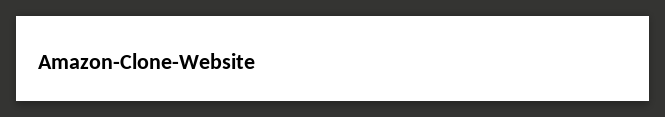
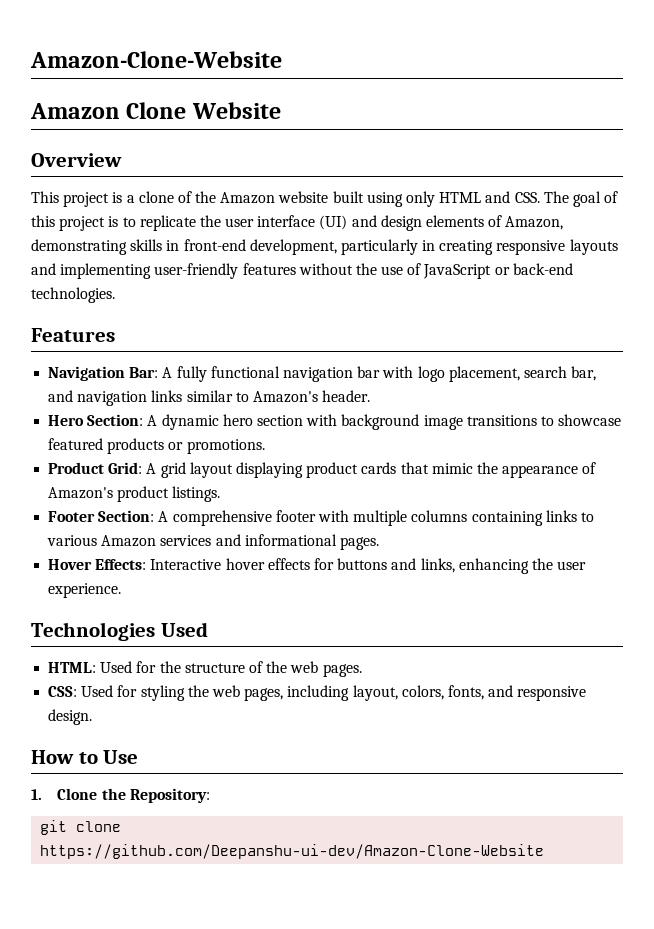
(255, 61) none -> [30,102,281,119] [31,153,122,167] [31,191,619,207] [31,215,564,231] [31,239,618,255] [31,263,573,279] [31,287,115,303] [31,328,115,342] [48,366,597,382] [48,390,371,406] [48,414,622,430] [48,438,265,454] [48,462,597,478] [48,486,221,502] [48,510,594,526] [47,534,379,550] [48,558,587,574] [48,583,122,598] [31,622,208,641] [48,661,362,677] [48,685,587,701] [48,709,93,725] [31,750,139,764] [31,788,210,803] [40,820,122,835] [40,844,545,859] // Amazon Clone Website // Overview // This project is a clone of the Amazon website built using only HTML and CSS. The goal of this project is to replicate the user interface (UI) and design elements of Amazon, demonstrating skills in front-end development, particularly in creating responsive layouts and implementing user-friendly features without the use of JavaScript or back-end technologies. // Features // Navigation Bar: A fully functional navigation bar with logo placement, search bar, and navigation links similar to Amazon's header. // Hero Section: A dynamic hero section with background image transitions to showcase featured products or promotions. // Product Grid: A grid layout displaying product cards that mimic the appearance of Amazon's product listings. // Footer Section: A comprehensive footer with multiple columns containing links to various Amazon services and informational pages. // Hover Effects: Interactive hover effects for buttons and links, enhancing the user experience. // Technologies Used // HTML: Used for the structure of the web pages. // CSS: Used for styling the web pages, including layout, colors, fonts, and responsive design. // How to Use // 1. Clone the Repository: // git clone https://github.com/Deepanshu-ui-dev/Amazon-Clone-Website

